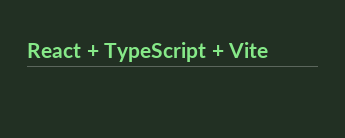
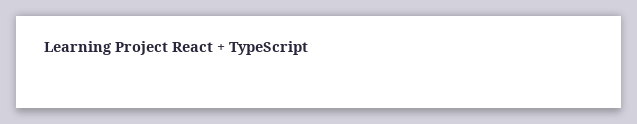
(27, 50) none -> [44,41,168,55] Learning Project
[211,42,269,58] + Vite -> (308, 48) none

